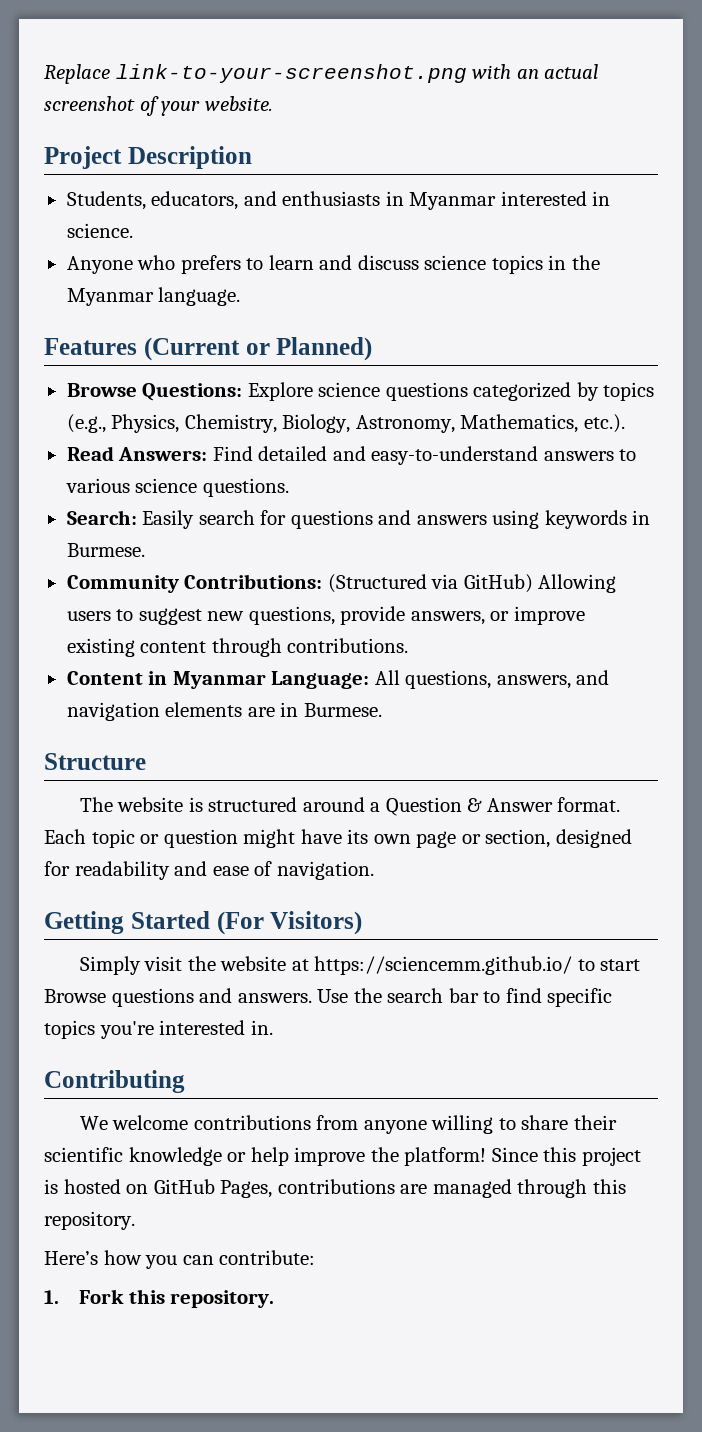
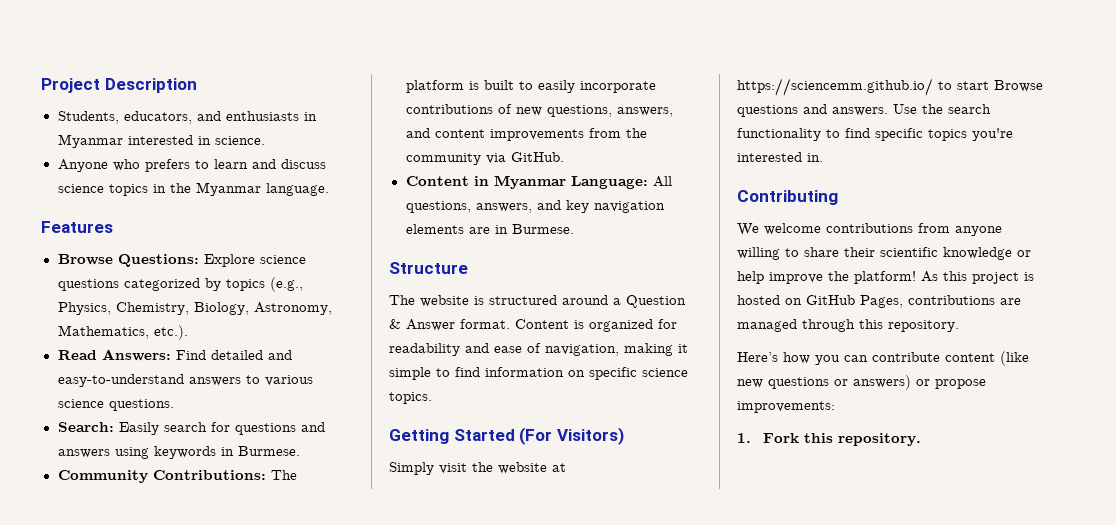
[44,64,599,84] [44,96,273,116] Replace link-to-your-screenshot.png with an actual screenshot of your website. // -> (41, 85) none
[143,337,373,361] (Current or Planned) -> (113, 227) none
[327,574,617,593] [66,606,585,625] [66,638,409,657] (Structured via GitHub) Allowing users to suggest new questions, provide answers, or improve existing content through contributions. -> [270,470,297,480] [405,80,656,93] [405,104,673,117] [405,128,647,141] [405,152,564,165] The platform is built to easily incorporate contributions of new questions, answers, and content improvements from the community via GitHub.
(610, 677) none -> [565,200,589,213] key
[44,829,632,848] Each topic or question might have its own page or section, designed -> [515,319,653,332] Content is organized
[276,861,374,880] navigation. -> [545,343,688,356] [389,367,688,380] [389,392,432,404] navigation, making it simple to find information on specific science topics.
[448,988,479,1003] bar -> [737,128,821,141] functionality
[491,1147,538,1162] Since -> [921,271,938,282] As
[219,1250,316,1265] contribute: -> [872,351,1029,366] [737,375,986,390] [737,401,835,413] contribute content (like new questions or answers) or propose improvements:

